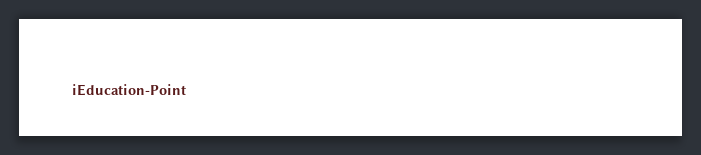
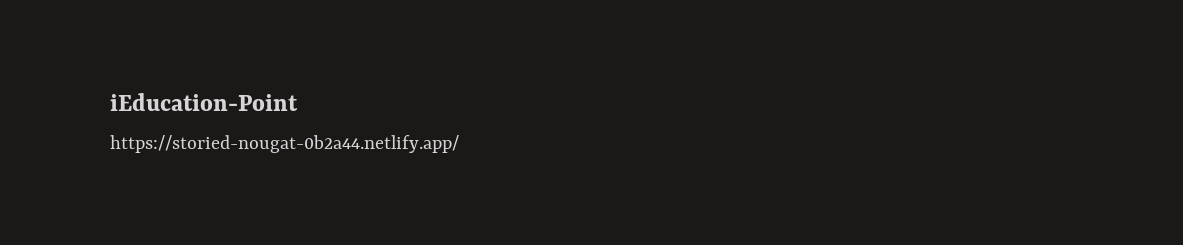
(186, 90) none -> [110,135,459,153] // https://storied-nougat-0b2a44.netlify.app/

